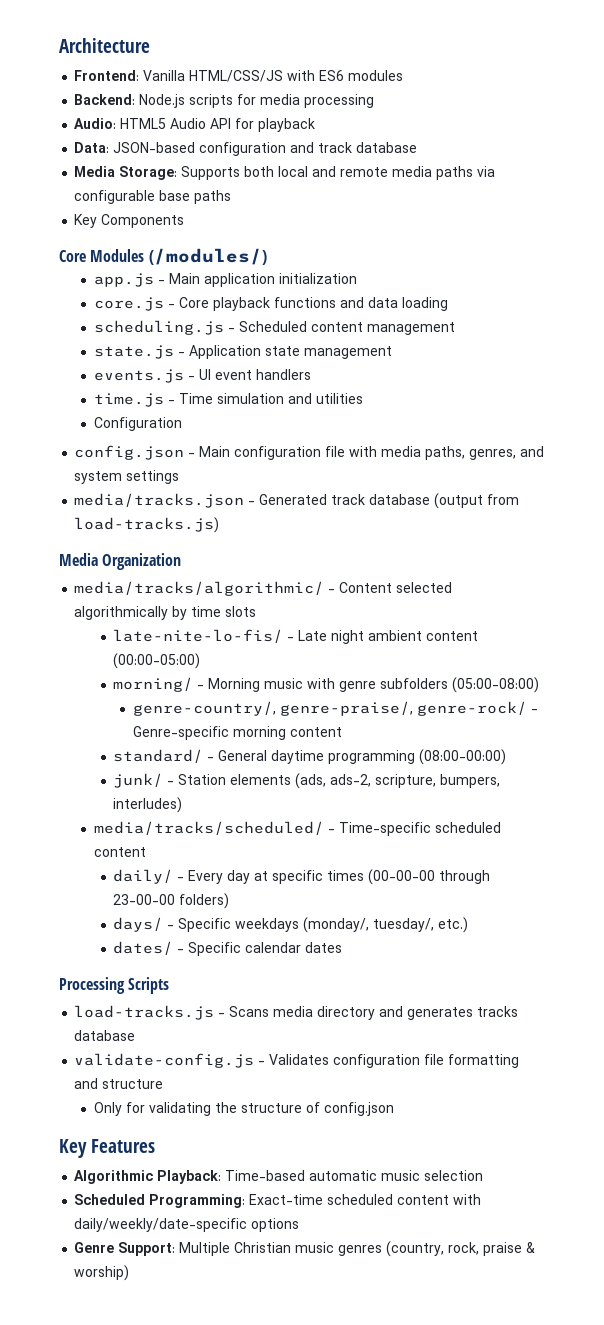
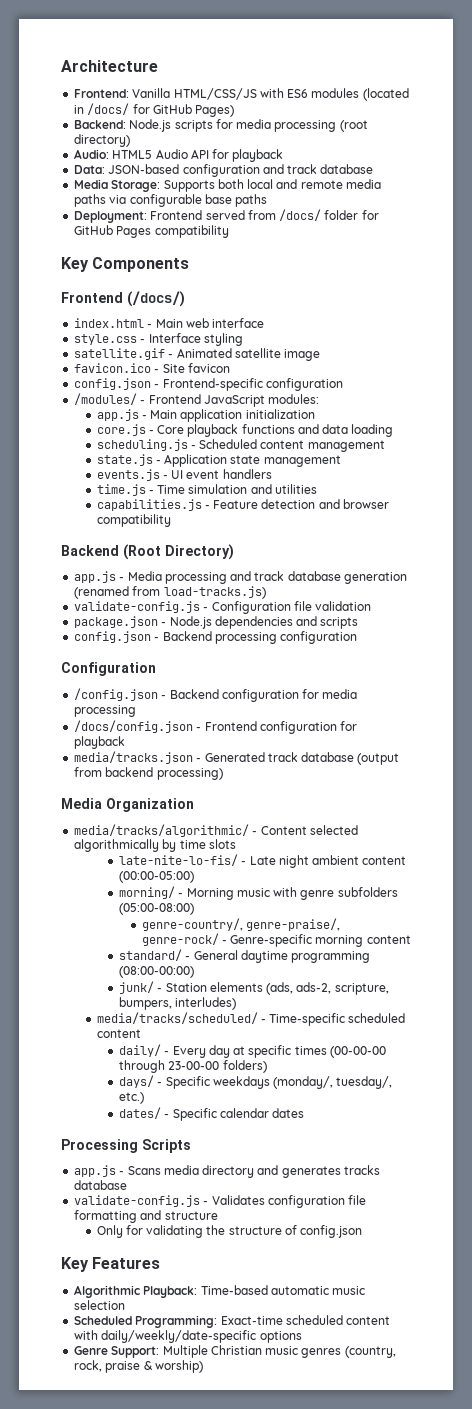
(404, 75) none -> [362,88,409,101] [74,103,235,117] (located in /docs/ for GitHub Pages)
(375, 101) none -> [339,120,368,132] [74,134,131,147] (root directory)
[74,214,185,228] [59,248,267,265] Key Components // Core Modules (/modules/) -> [74,209,379,223] [74,225,229,238] [61,257,190,272] [61,291,185,307] [74,318,265,328] [74,333,243,346] [74,348,321,361] [74,363,230,373] [74,378,343,391] [74,393,320,407] Deployment: Frontend served from /docs/ folder for GitHub Pages compatibility // Key Components // Frontend (/docs/) // index.html - Main web interface // style.css - Interface styling // satellite.gif - Animated satellite image // favicon.ico - Site favicon // config.json - Frontend-specific configuration // /modules/ - Frontend JavaScript modules:
[93,417,182,431] [74,445,545,460] [74,470,180,484] Configuration // config.json - Main configuration file with media paths, genres, and system settings -> [96,499,389,511] [96,514,171,527] [61,544,234,560] [74,571,407,584] [74,586,266,599] [74,601,372,614] [74,616,359,629] [74,631,358,644] [61,662,156,676] [74,688,358,702] [74,705,137,717] [74,720,358,734] [74,736,126,749] capabilities.js - Feature detection and browser compatibility // Backend (Root Directory) // app.js - Media processing and track database generation (renamed from load-tracks.js) // validate-config.js - Configuration file validation // package.json - Node.js dependencies and scripts // config.json - Backend processing configuration // Configuration // /config.json - Backend configuration for media processing // /docs/config.json - Frontend configuration for playback
[74,517,220,533] load-tracks.js) -> [105,767,223,780] backend processing)
[74,1005,215,1020] load-tracks.js -> [74,1165,117,1177] app.js

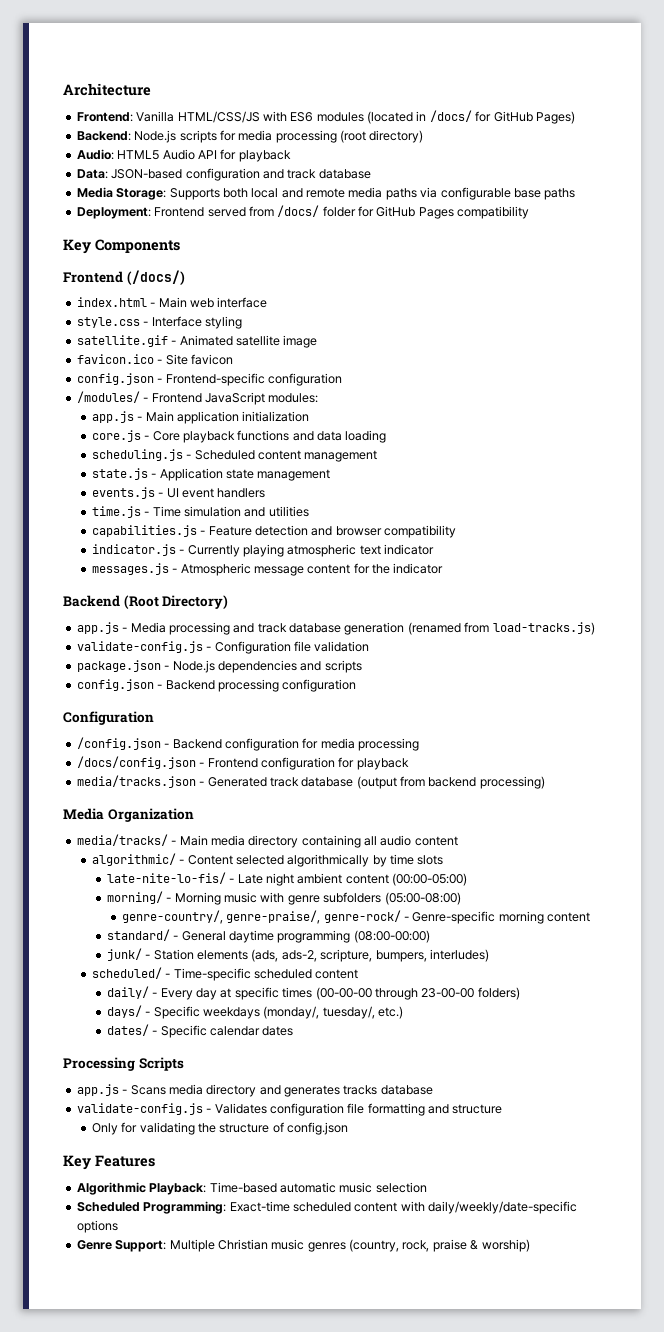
(171, 520) none -> [91,544,435,557] [91,563,444,576] // indicator.js - Currently playing atmospheric text indicator // messages.js - Atmospheric message content for the indicator
[74,824,250,837] media/tracks/algorithmic/ -> [76,834,458,848] [91,853,176,866] media/tracks/ - Main media directory containing all audio content // algorithmic/
[96,1012,258,1024] media/tracks/scheduled/ -> [91,967,162,979] scheduled/

